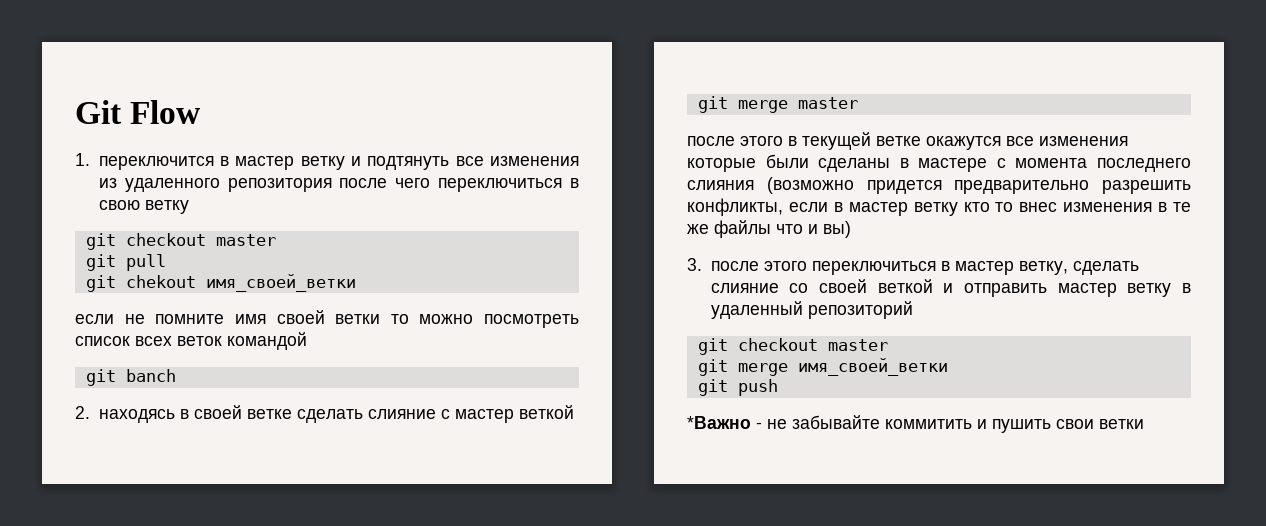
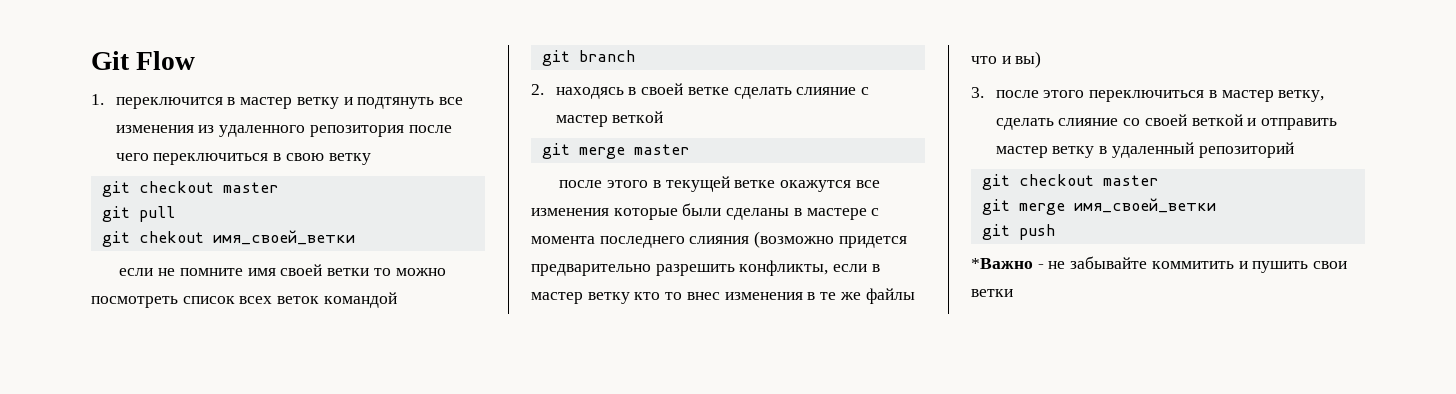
[125,369,176,382] banch -> [578,50,635,62] branch

